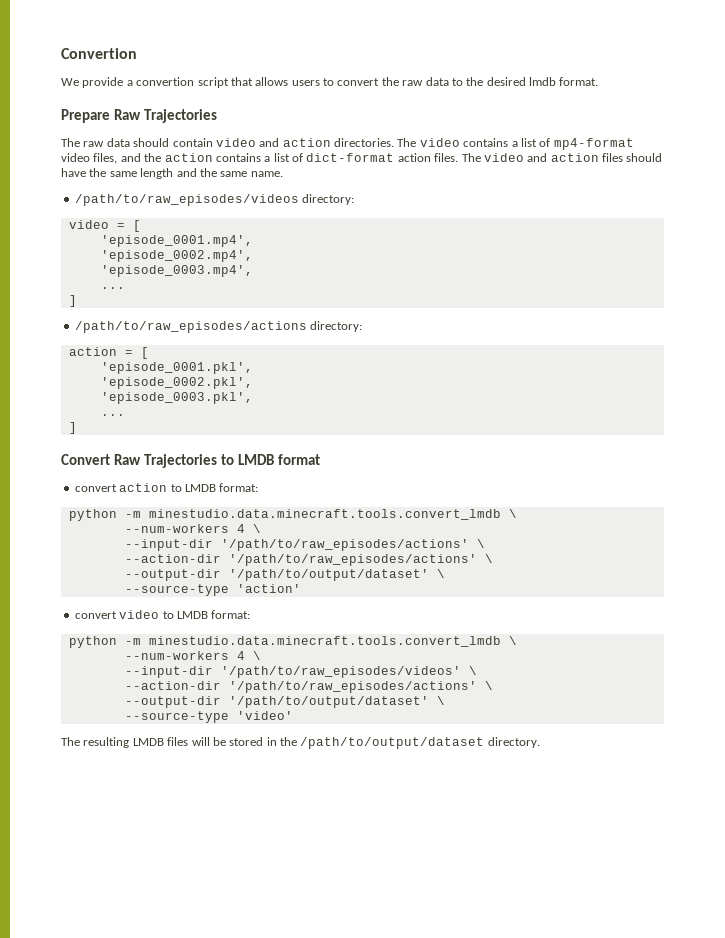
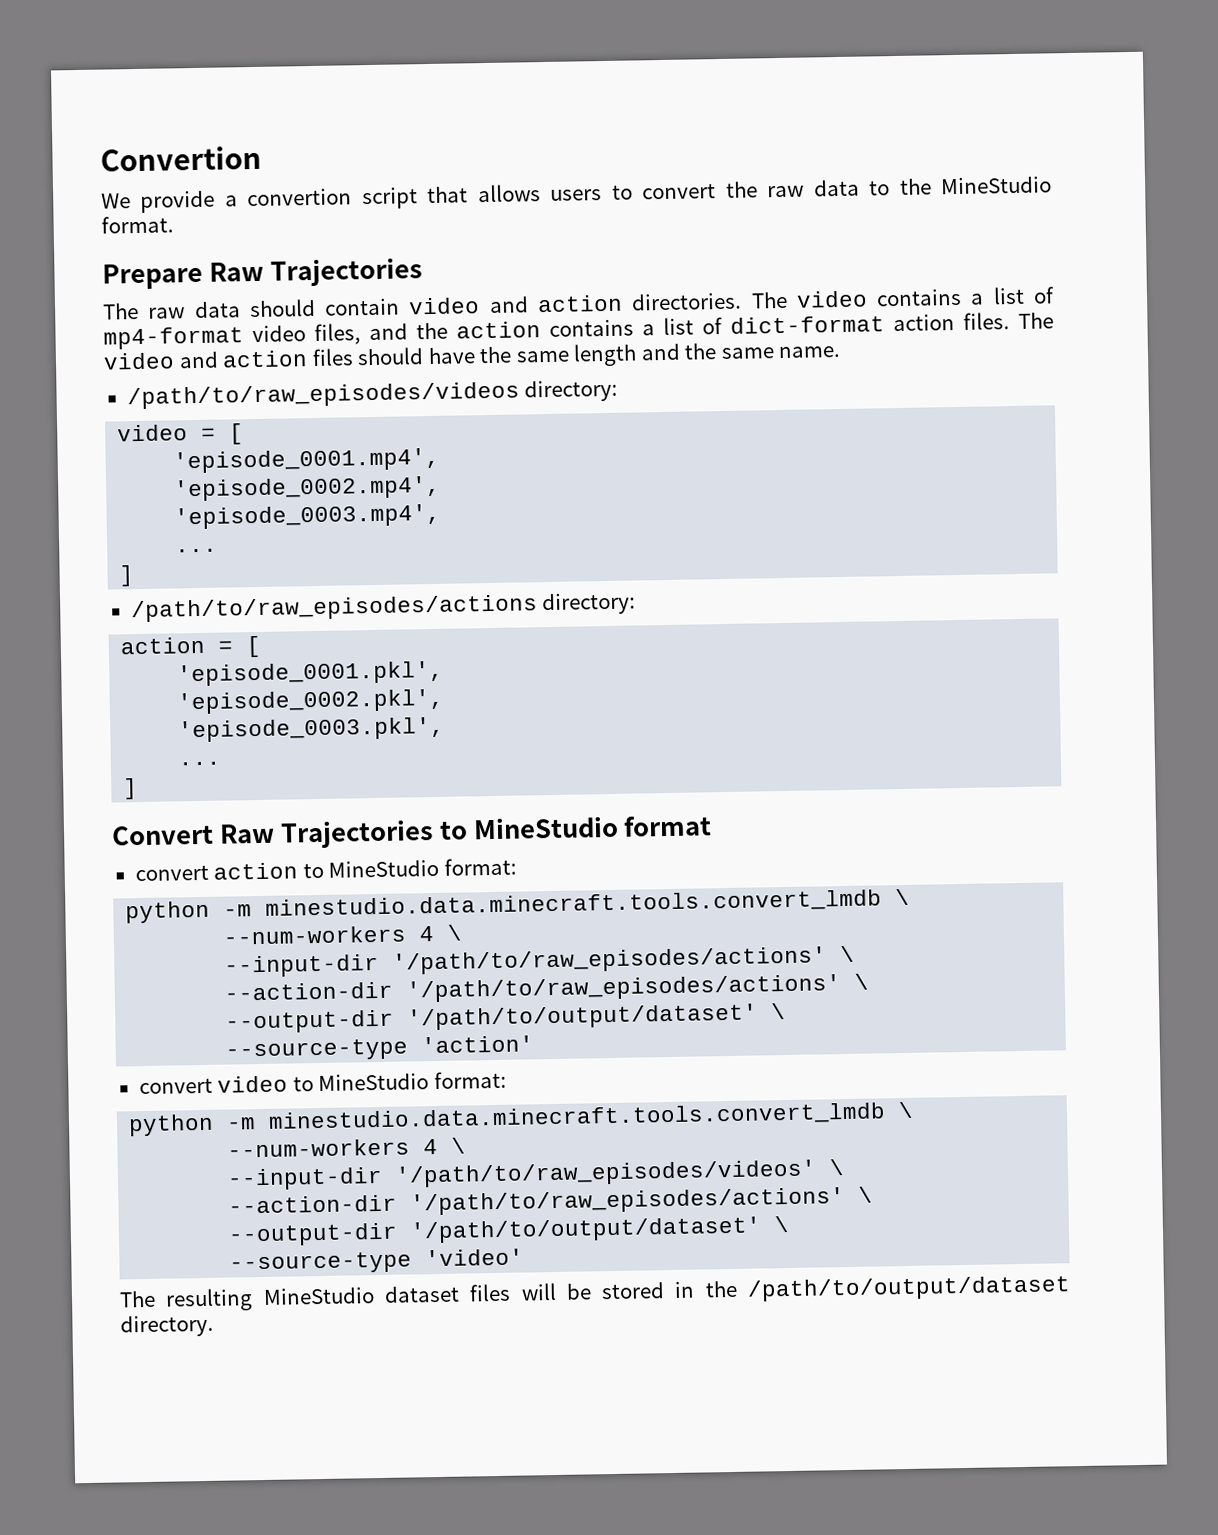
[486,77,556,86] desired lmdb -> [940,176,1053,195] MineStudio
[237,454,274,465] LMDB -> [472,815,619,840] MineStudio
[184,484,216,492] LMDB -> [328,859,440,878] MineStudio
[176,611,208,619] LMDB -> [318,1073,430,1092] MineStudio
[132,738,164,746] LMDB -> [262,1285,460,1305] MineStudio dataset

